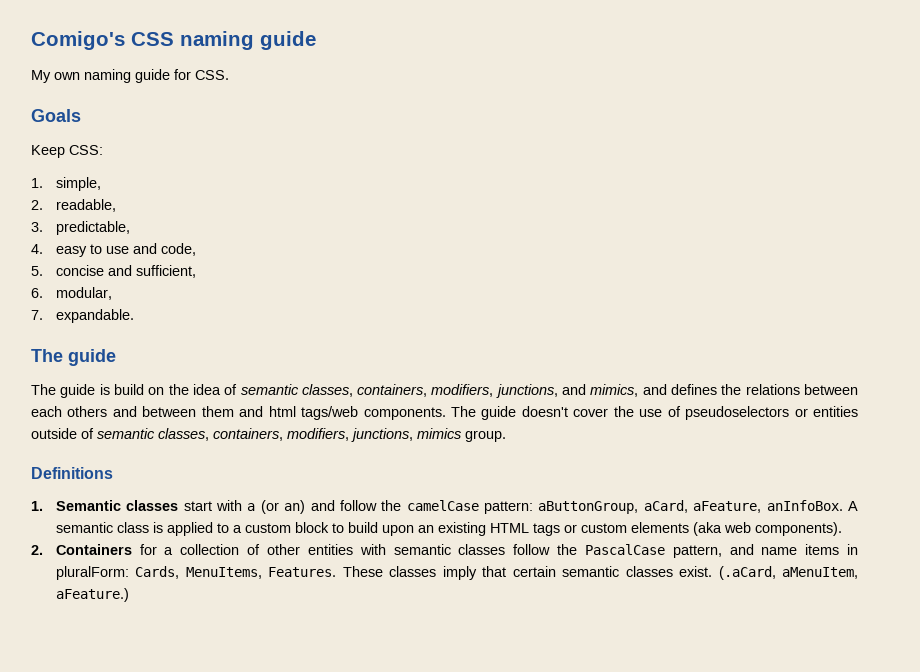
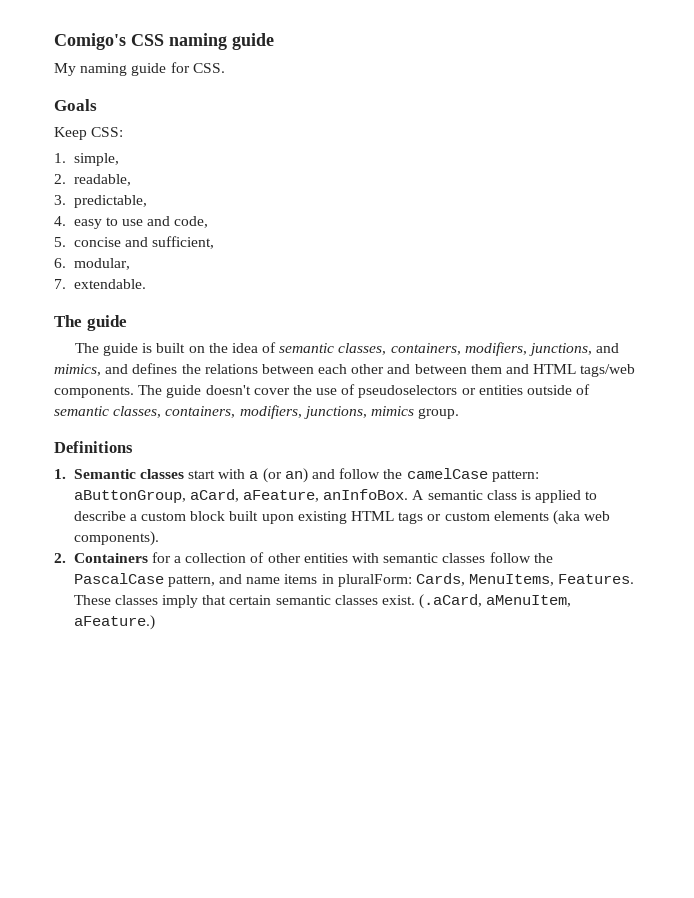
[54,72,80,80] own -> (76, 69) none
[55,309,134,323] expandable. -> [73,279,146,289] extendable.
[113,384,144,395] build -> [156,343,186,353] built
[67,406,108,417] others -> [351,364,385,374] other
[268,406,296,417] html -> [533,364,577,374] HTML
(229, 528) none -> [73,511,126,521] describe
[331,522,434,536] to build upon an -> [229,511,294,524] built upon

